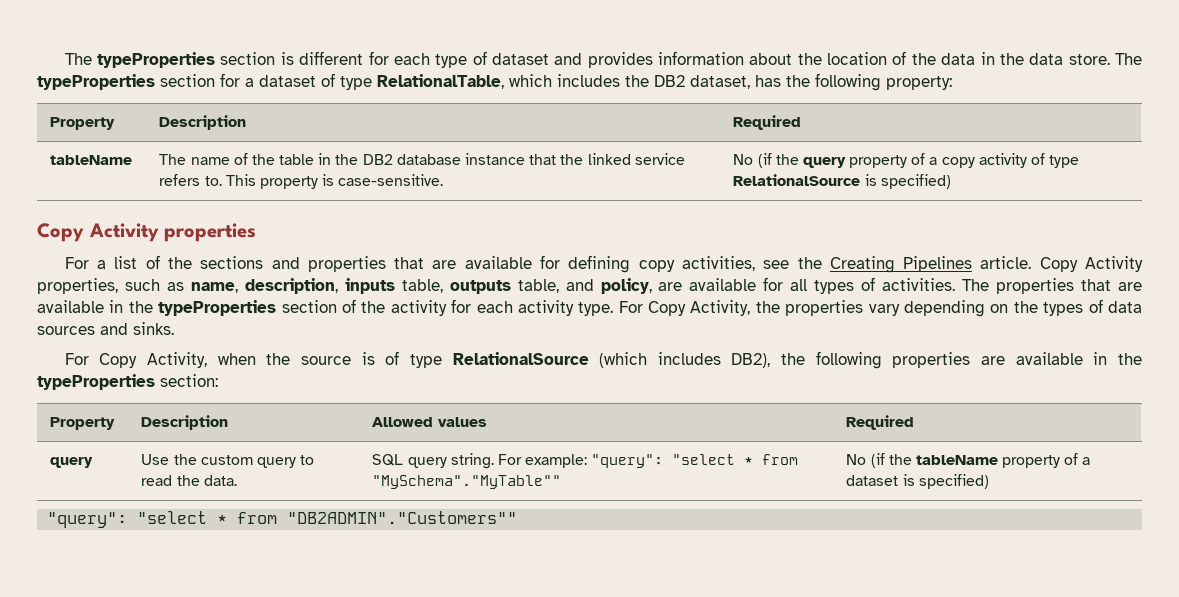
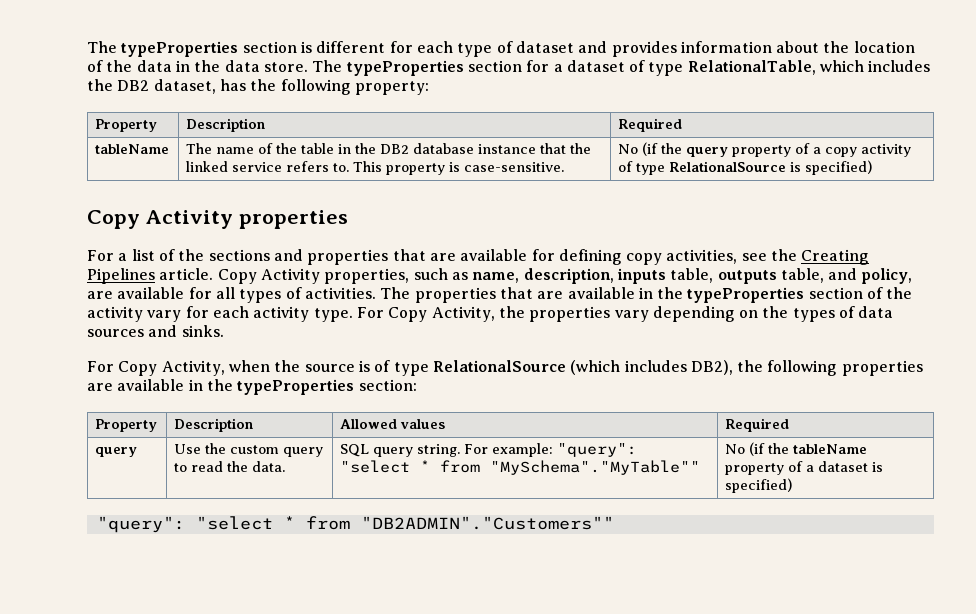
(447, 308) none -> [147,310,182,322] vary

